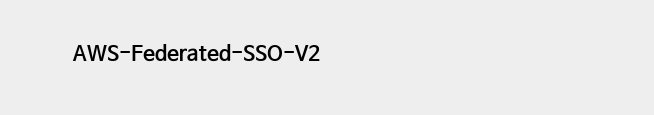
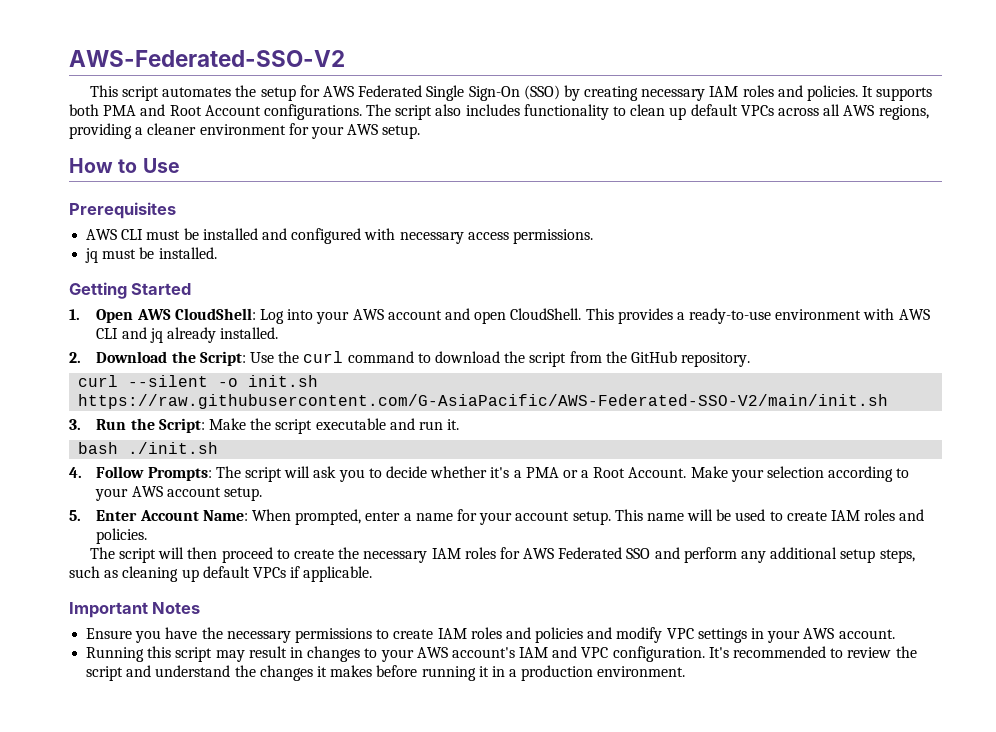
(320, 53) none -> [89,85,933,101] [69,104,929,120] [69,123,421,139] [69,158,180,173] [69,202,176,219] [86,228,593,244] [85,247,217,263] [69,282,192,299] [69,308,930,324] [96,327,279,343] [69,351,751,367] [78,375,319,387] [78,394,889,409] [69,418,460,434] [78,442,219,454] [69,466,910,482] [95,486,263,501] [69,509,925,525] [96,528,148,544] [89,547,915,563] [69,566,373,582] [69,602,201,618] [86,627,895,643] [86,646,917,662] [86,665,686,681] // This script automates the setup for AWS Federated Single Sign-On (SSO) by creating necessary IAM roles and policies. It supports both PMA and Root Account configurations. The script also includes functionality to clean up default VPCs across all AWS regions, providing a cleaner environment for your AWS setup. // How to Use // Prerequisites // AWS CLI must be installed and configured with necessary access permissions. // jq must be installed. // Getting Started // 1. Open AWS CloudShell: Log into your AWS account and open CloudShell. This provides a ready-to-use environment with AWS CLI and jq already installed. // 2. Download the Script: Use the curl command to download the script from the GitHub repository. // curl --silent -o init.sh https://raw.githubusercontent.com/G-AsiaPacific/AWS-Federated-SSO-V2/main/init.sh // 3. Run the Script: Make the script executable and run it. // bash ./init.sh // 4. Follow Prompts: The script will ask you to decide whether it's a PMA or a Root Account. Make your selection according to your AWS account setup. // 5. Enter Account Name: When prompted, enter a name for your account setup. This name will be used to create IAM roles and policies. // The script will then proceed to create the necessary IAM roles for AWS Federated SSO and perform any additional setup steps, such as cleaning up default VPCs if applicable. // Important Notes // Ensure you have the necessary permissions to create IAM roles and policies and modify VPC settings in your AWS account. // Running this script may result in changes to your AWS account's IAM and VPC configuration. It's recommended to review the script and understand the changes it makes before running it in a production environment.

